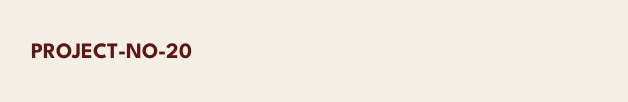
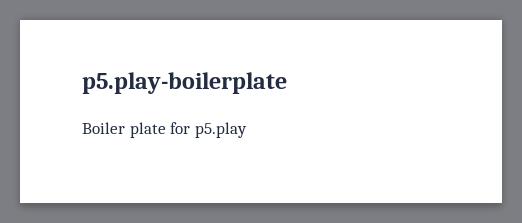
[31,43,192,59] PROJECT-NO-20 -> [82,72,287,94] [82,122,247,138] p5.play-boilerplate // Boiler plate for p5.play

